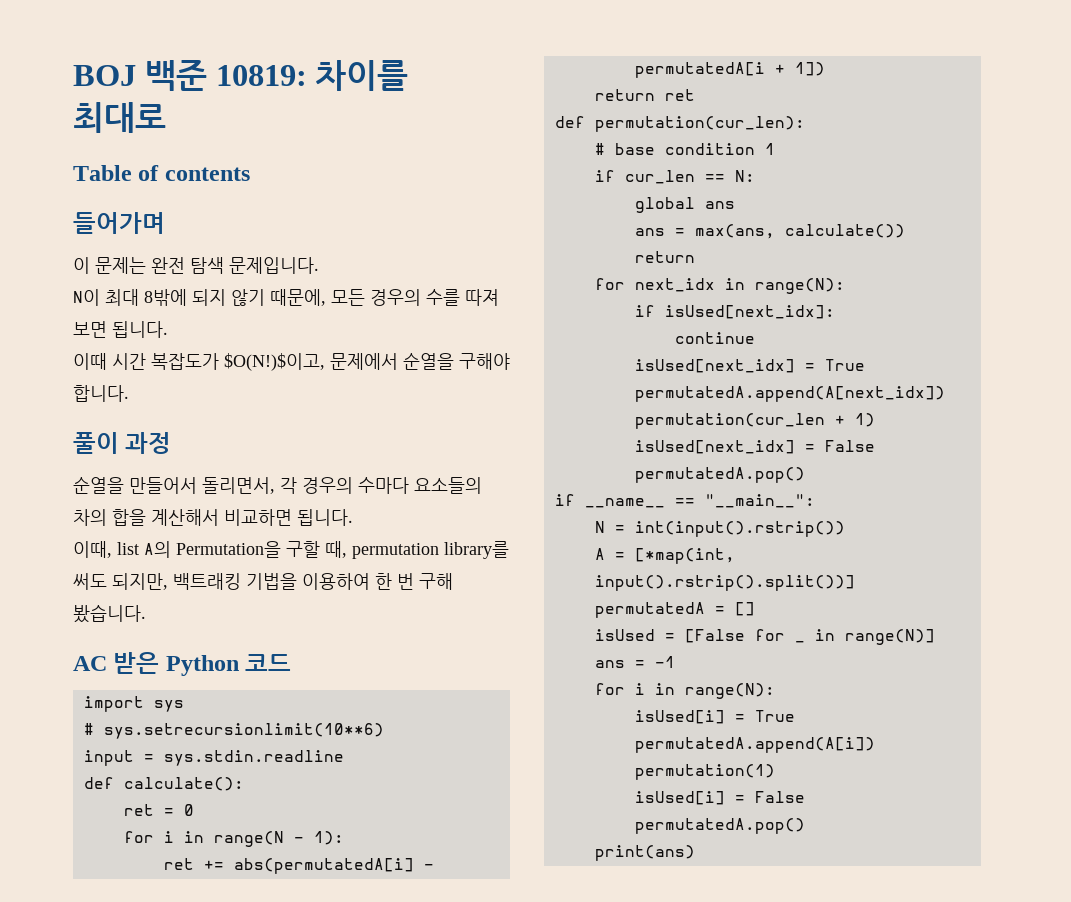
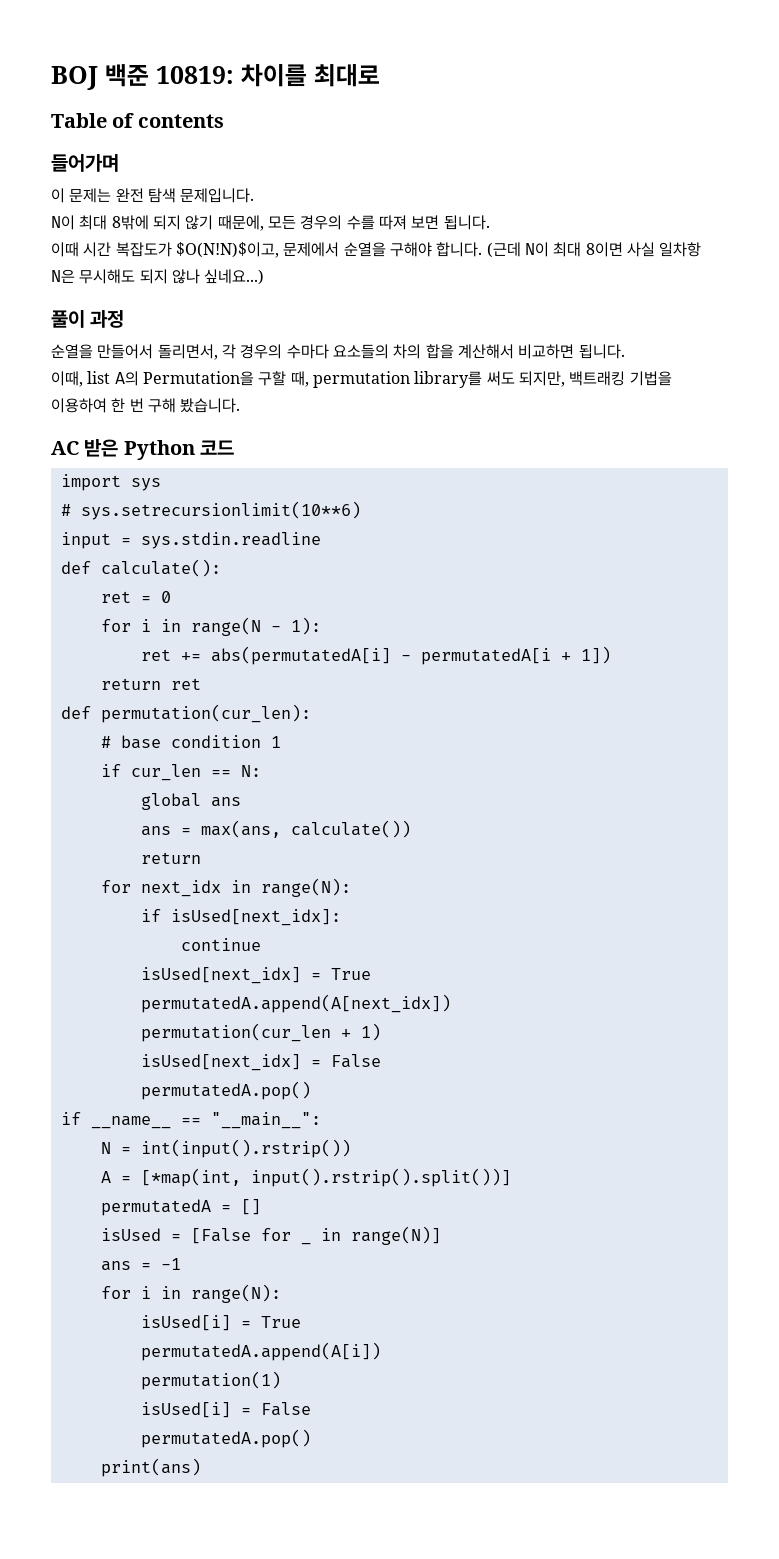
[224,353,325,371] $O(N!)$이고, -> [175,242,279,258] $O(N!N)$이고,
(129, 393) none -> [486,242,702,258] [51,269,265,285] (근데 N이 최대 8이면 사실 일차항 N은 무시해도 되지 않나 싶네요...)

